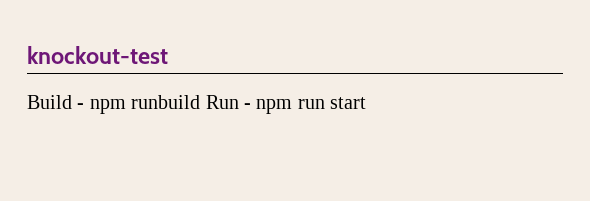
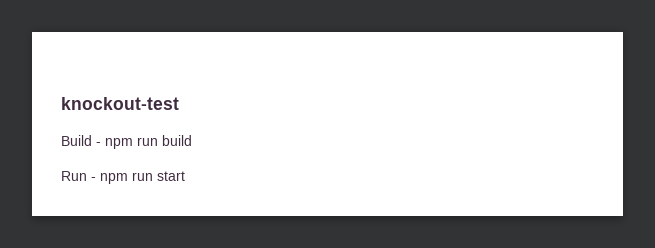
[131,95,201,109] runbuild -> [137,135,192,146] run build //

